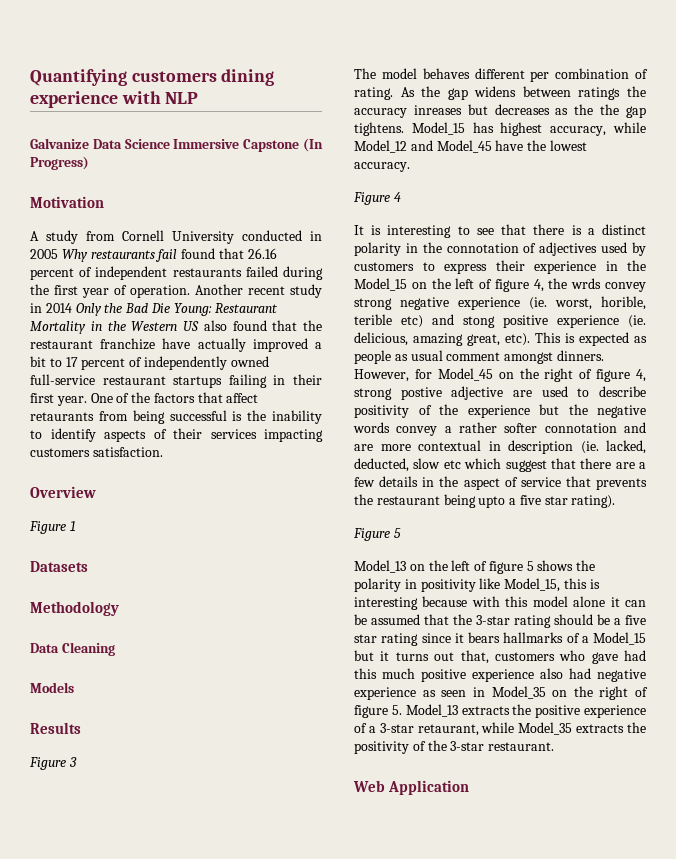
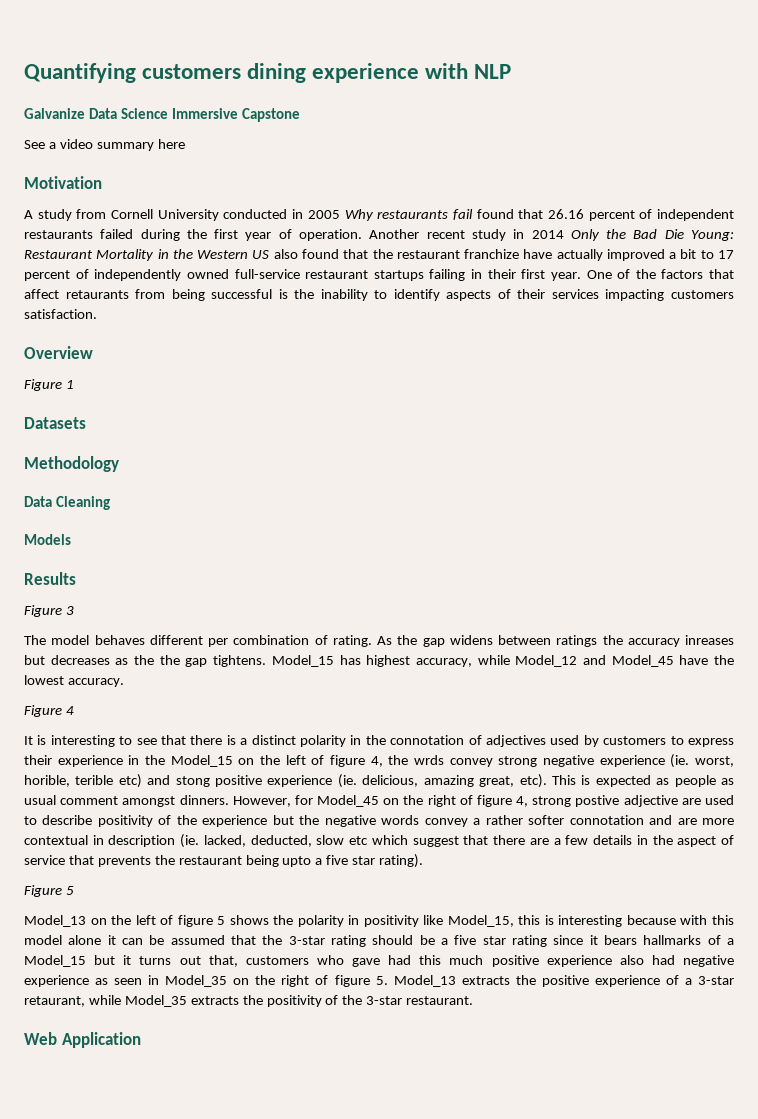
[302,138,323,152] [30,156,89,170] (In Progress) -> [24,139,185,151] // See a video summary here

